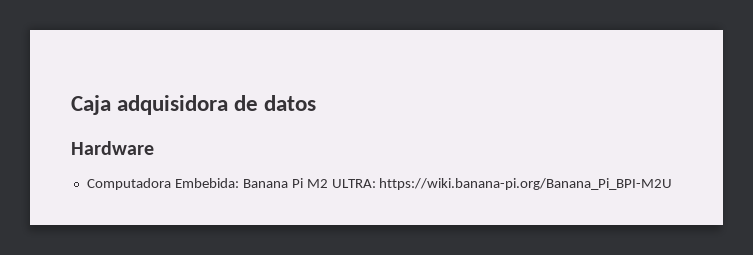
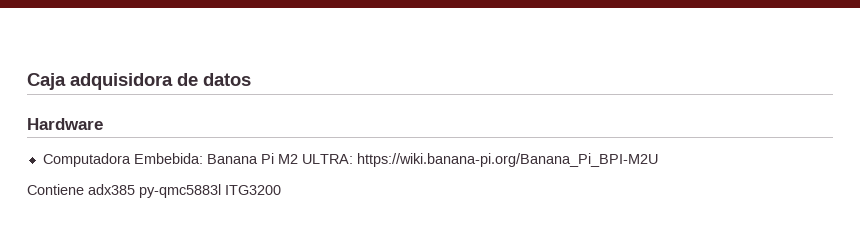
(673, 184) none -> [27,184,281,198] // Contiene adx385 py-qmc5883l ITG3200

